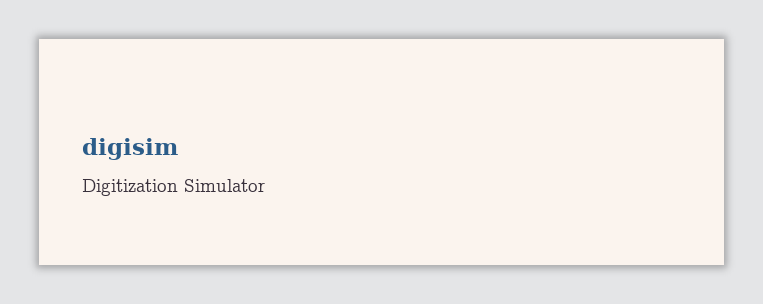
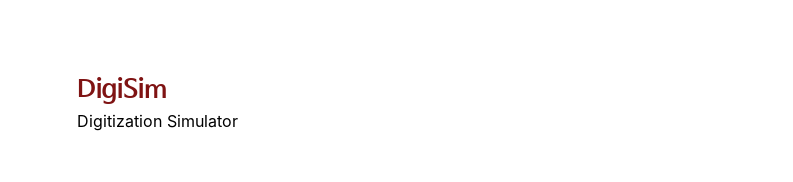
[82,138,178,160] digisim -> [77,77,167,104] DigiSim

